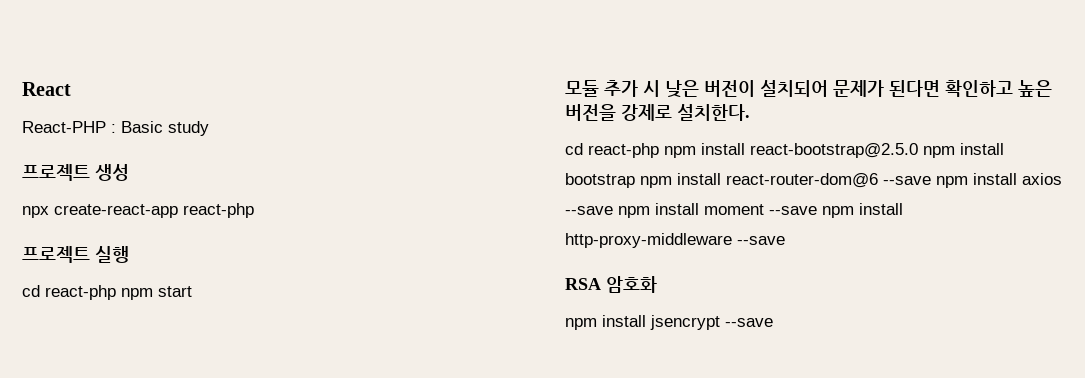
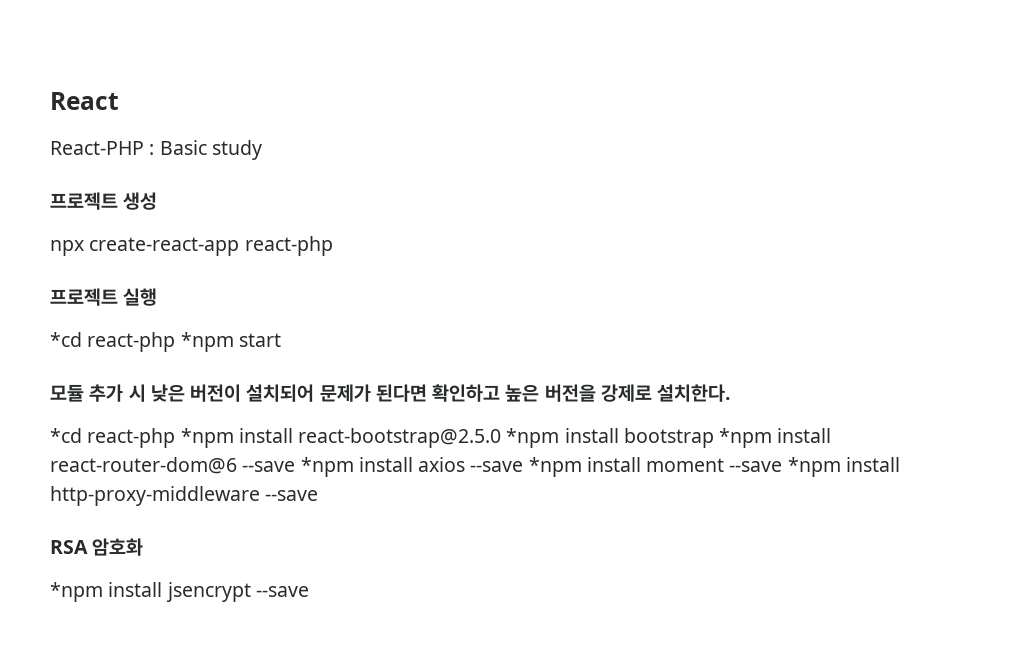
[22,285,153,300] cd react-php npm -> [50,332,234,352] *cd react-php *npm
[565,143,696,158] cd react-php npm -> [50,428,234,448] *cd react-php *npm
[923,146,955,158] npm -> [506,428,560,448] *npm
[640,176,672,188] npm -> [719,428,773,448] *npm
[936,176,968,188] npm -> [300,457,354,477] *npm
[618,206,650,218] npm -> [528,457,582,477] *npm
[822,206,854,218] npm -> [787,457,841,477] *npm
[565,318,597,330] npm -> [50,582,103,602] *npm

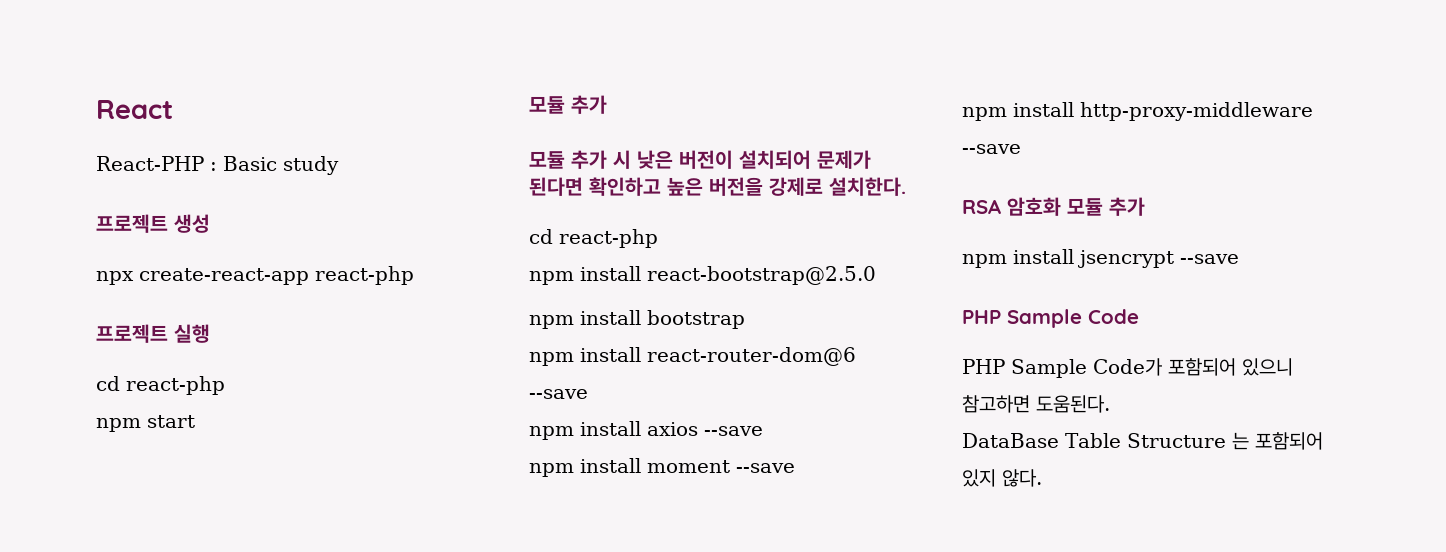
[50,332,234,352] *cd react-php *npm -> [96,376,225,395] [96,418,141,432] cd react-php // npm
(124, 393) none -> [529,150,607,169] // 모듈 추가
[50,428,234,448] *cd react-php *npm -> [529,229,658,248] [529,271,574,285] cd react-php // npm
[506,428,560,448] *npm -> [529,315,574,329] // npm
[719,428,773,448] *npm -> [529,352,574,366] // npm
[300,457,354,477] *npm -> [529,426,574,440] // npm
[528,457,582,477] *npm -> [529,463,574,477] // npm
[787,457,841,477] *npm -> [962,107,1007,121] // npm
[50,582,103,602] // *npm -> [1067,197,1145,216] [962,254,1007,268] 모듈 추가 // npm
(309, 591) none -> [962,309,1139,328] [962,358,1293,378] [962,395,1110,413] [962,432,1323,450] [962,469,1042,487] // PHP Sample Code // PHP Sample Code가 포함되어 있으니 참고하면 도움된다. // DataBase Table Structure 는 포함되어 있지 않다.

